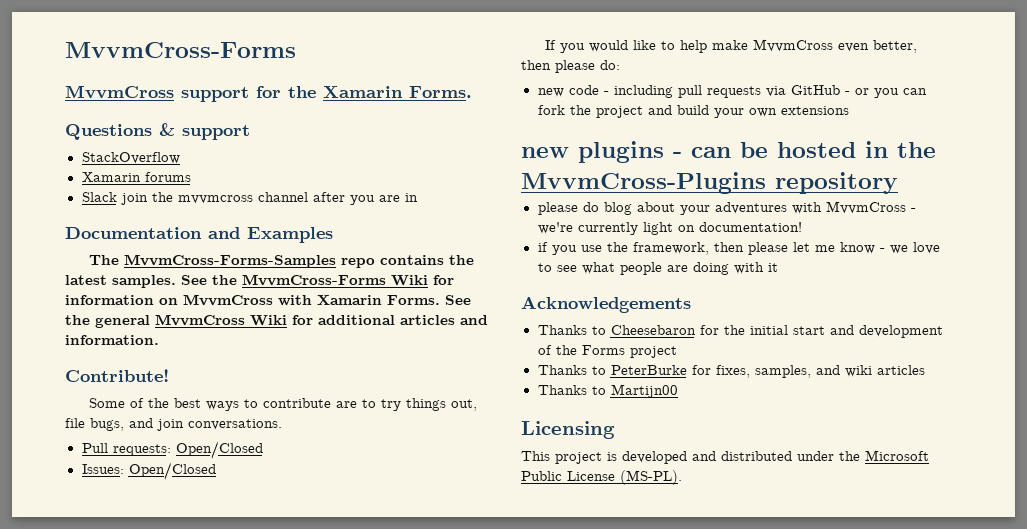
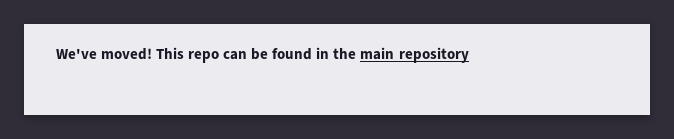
[65,42,296,58] [65,85,472,102] [65,123,250,140] [81,152,180,164] [81,172,191,182] [81,192,418,205] [65,227,333,243] [88,254,474,268] [65,274,454,288] [65,294,471,306] [65,314,488,328] [65,335,159,345] [65,369,169,382] [88,398,477,411] [65,418,282,431] [81,441,263,459] [81,462,216,480] [544,39,917,53] [521,60,620,73] [537,85,927,98] [537,105,849,118] [521,141,682,163] MvvmCross-Forms // MvvmCross support for the Xamarin Forms. // Questions & support // StackOverflow // Xamarin forums // Slack join the mvvmcross channel after you are in // Documentation and Examples // The MvvmCross-Forms-Samples repo contains the latest samples. See the MvvmCross-Forms Wiki for information on MvvmCross with Xamarin Forms. See the general MvvmCross Wiki for additional articles and information. // Contribute! // Some of the best ways to contribute are to try things out, file bugs, and join conversations. // Pull requests: Open/Closed // Issues: Open/Closed // If you would like to help make MvvmCross even better, then please do: // new code - including pull requests via GitHub - or you can fork the project and build your own extensions // new plugins - -> [56,47,220,63] We've moved! This repo
[777,142,856,158] hosted -> [272,48,313,60] found
[521,172,766,194] MvvmCross-Plugins -> [360,47,395,60] main
[537,201,916,215] [537,222,802,235] [537,242,940,255] [537,262,778,275] [521,296,691,313] [537,325,943,338] [537,345,677,358] [537,365,925,378] [537,384,678,398] [521,421,615,439] [521,450,929,464] [521,470,682,485] // please do blog about your adventures with MvvmCross - we're currently light on documentation! // if you use the framework, then please let me know - we love to see what people are doing with it // Acknowledgements // Thanks to Cheesebaron for the initial start and development of the Forms project // Thanks to PeterBurke for fixes, samples, and wiki articles // Thanks to Martijn00 // Licensing // This project is developed and distributed under the Microsoft Public License (MS-PL). -> (469, 55) none

